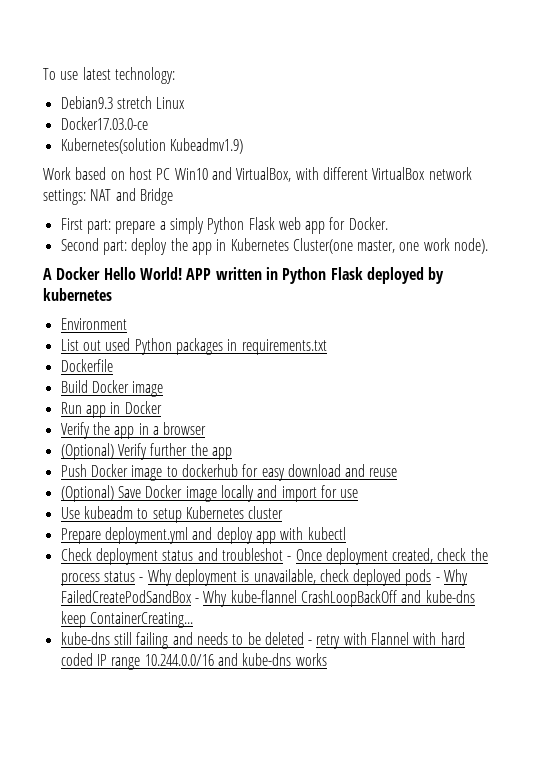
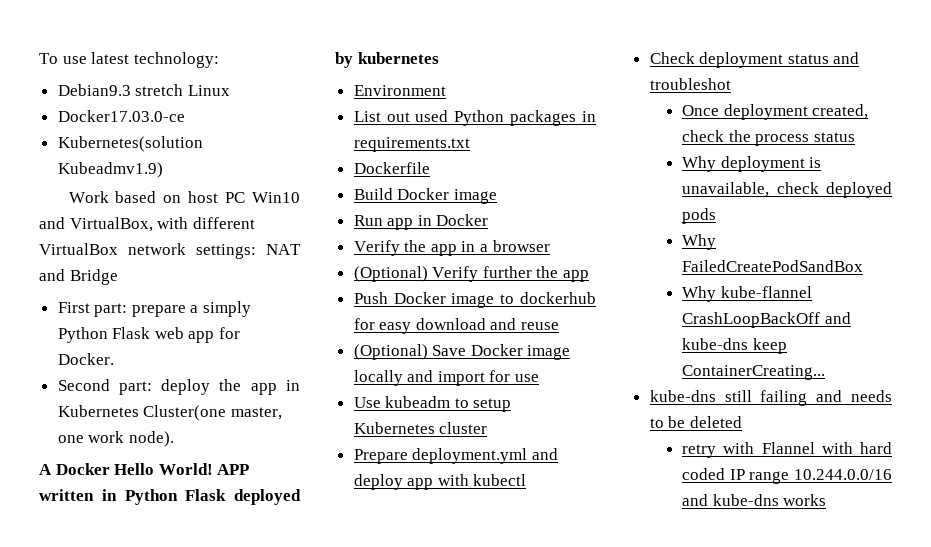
[287,556,292,561] - -> (731, 84) //
[139,577,144,582] - -> (855, 137) //
[435,577,440,582] - -> (717, 216) //
[194,598,199,603] - -> (864, 266) //
[308,640,313,645] - -> (742, 422) //

